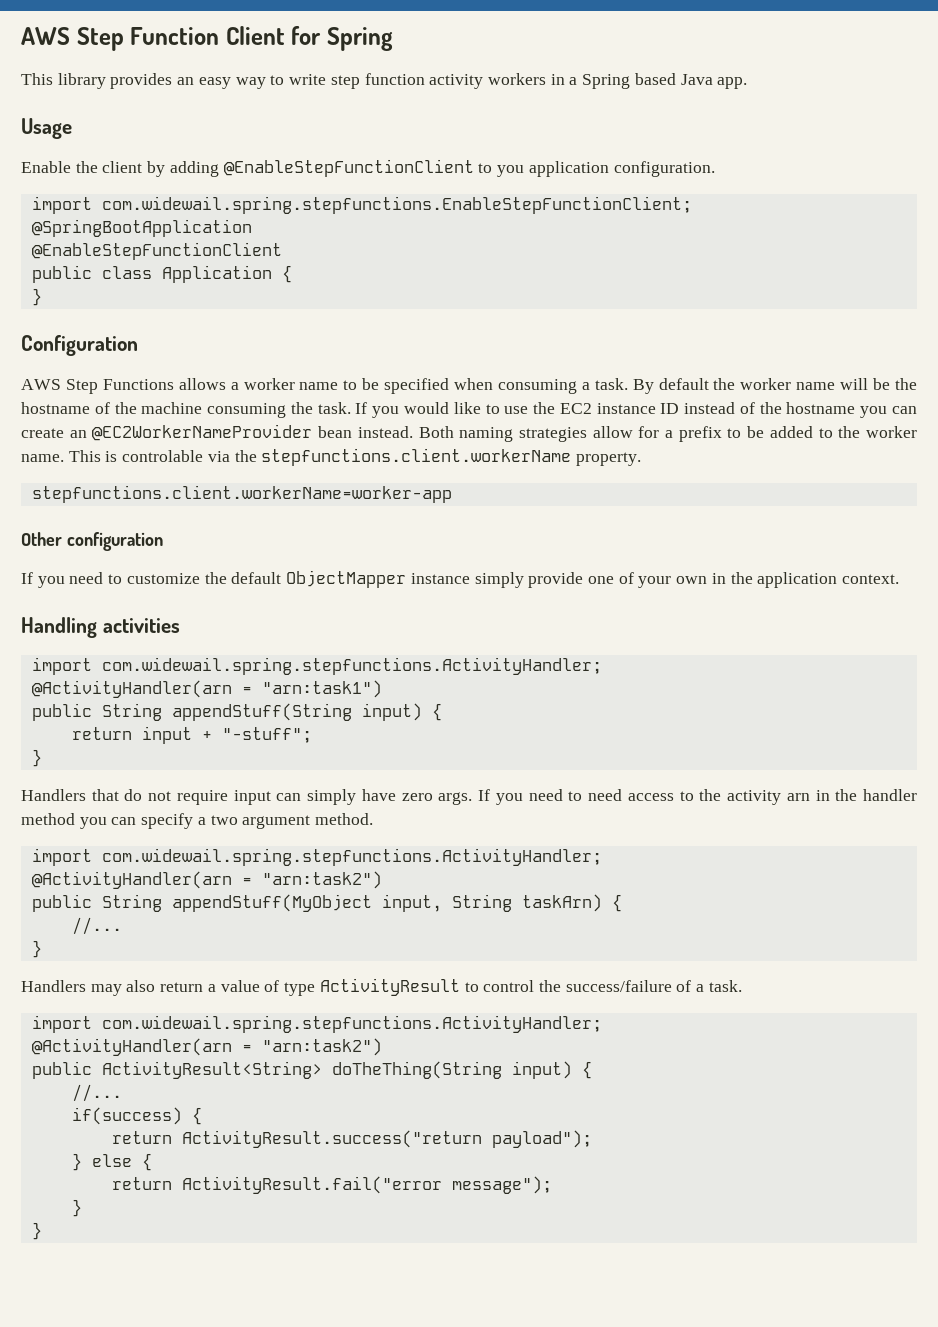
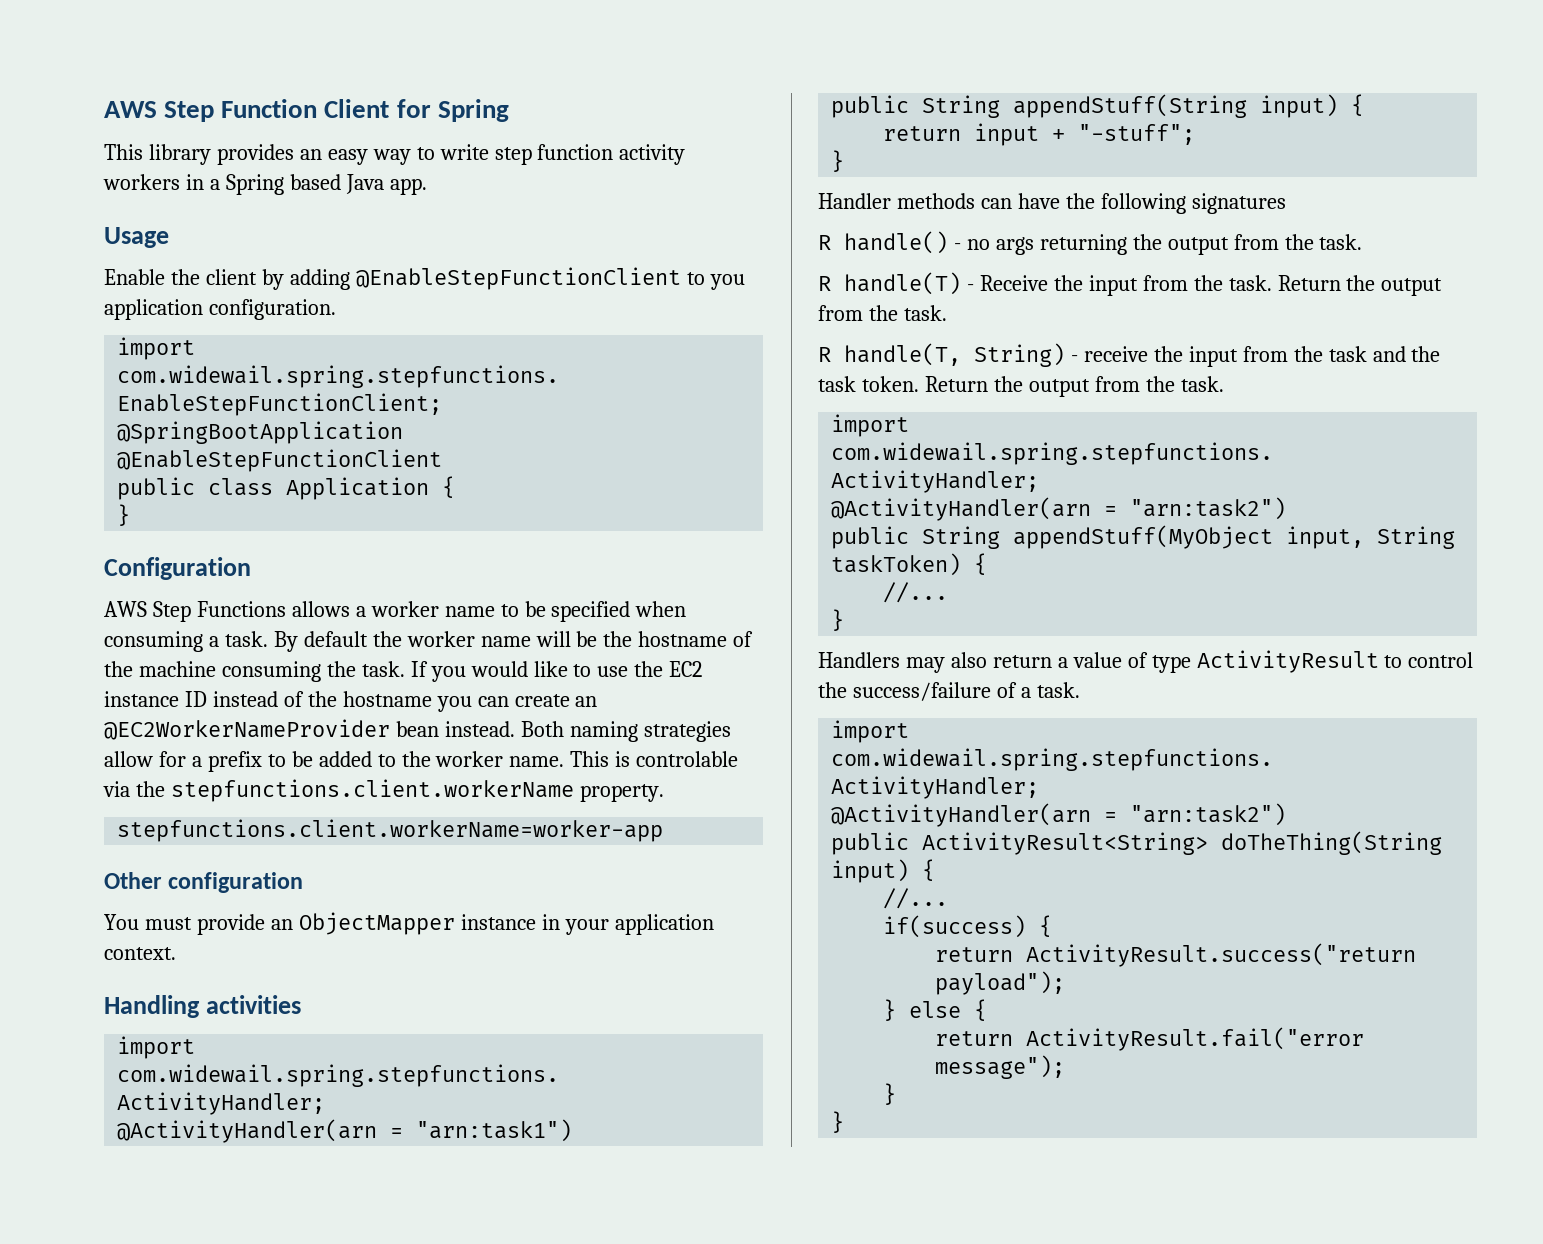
[21,570,753,588] If you need to customize the default ObjectMapper instance simply provide one of your own in the -> [104,912,609,935] You must provide an ObjectMapper instance in your
[21,789,918,805] [21,813,374,829] Handlers that do not require input can simply have zero args. If you need to need access to the activity arn in the handler method you can specify a two argument method. -> [818,193,1286,214] [818,231,1363,255] [818,272,1443,296] [818,305,947,321] [818,343,1441,367] [818,376,1224,397] Handler methods can have the following signatures // R handle() - no args returning the output from the task. // R handle(T) - Receive the input from the task. Return the output from the task. // R handle(T, String) - receive the input from the task and the task token. Return the output from the task.
[521,894,602,912] taskArn) -> [831,553,962,576] taskToken)

